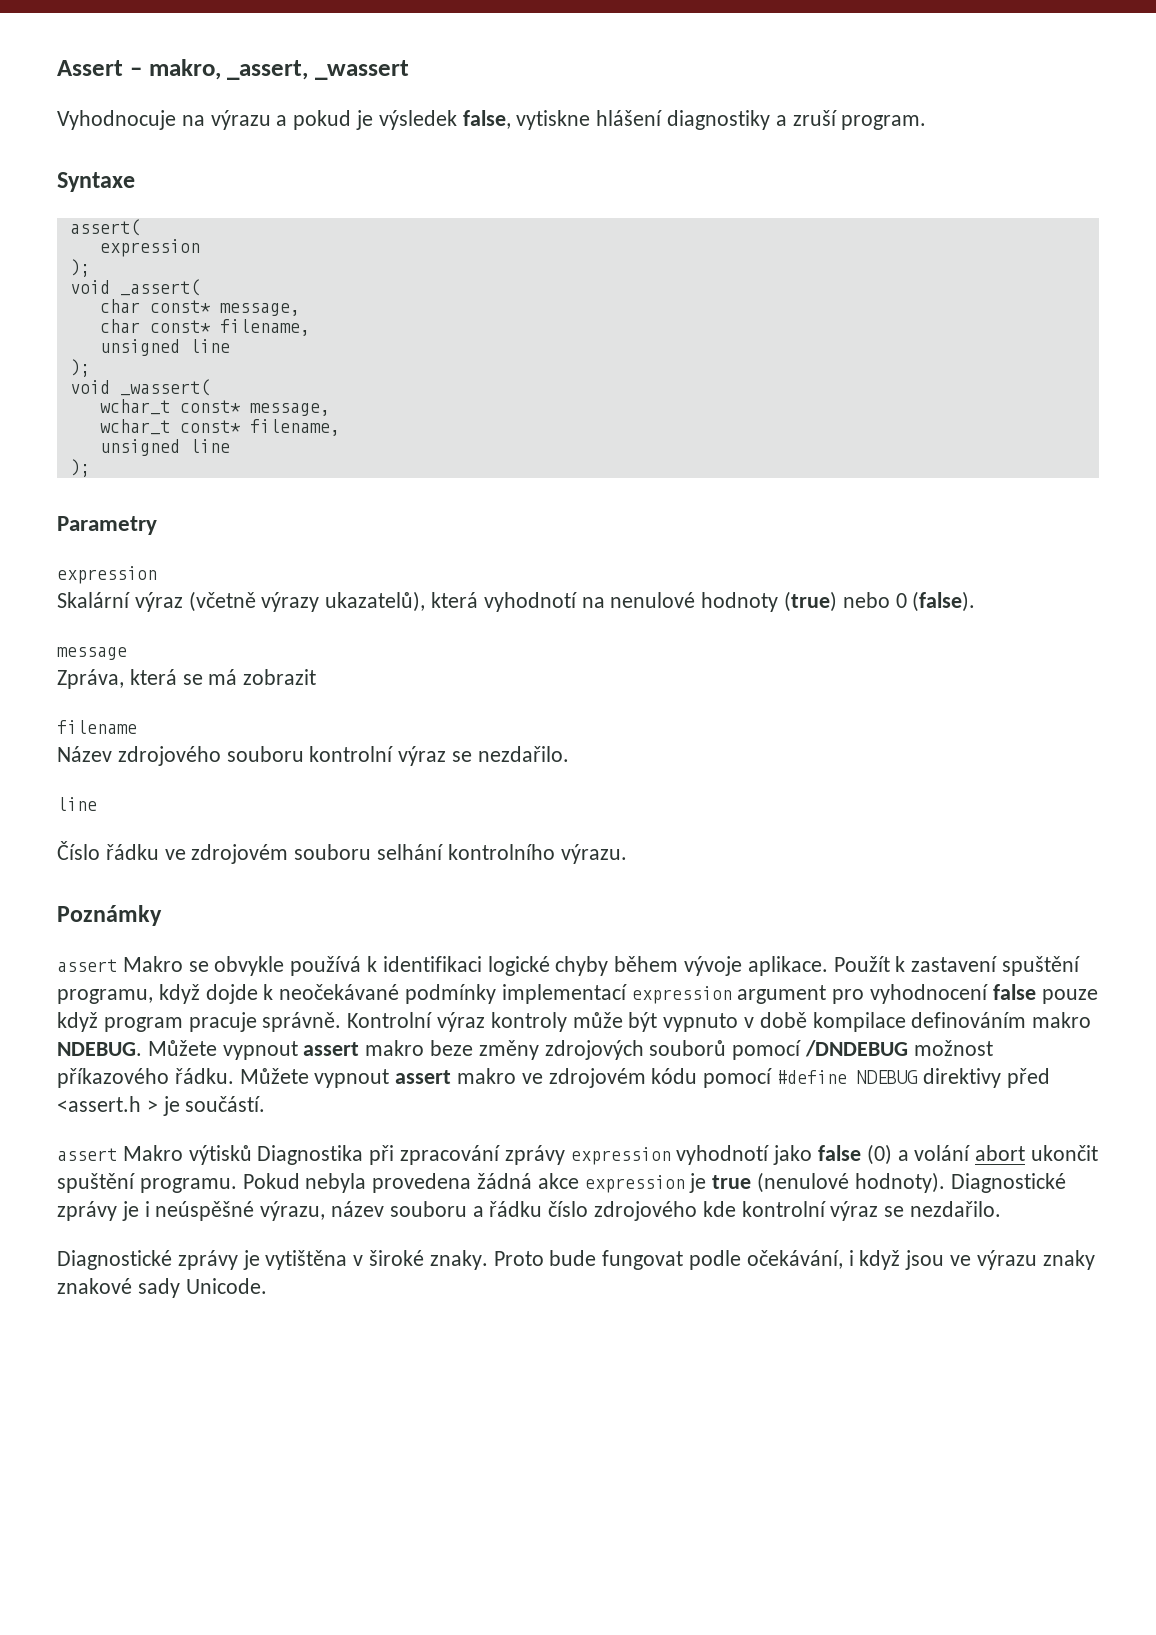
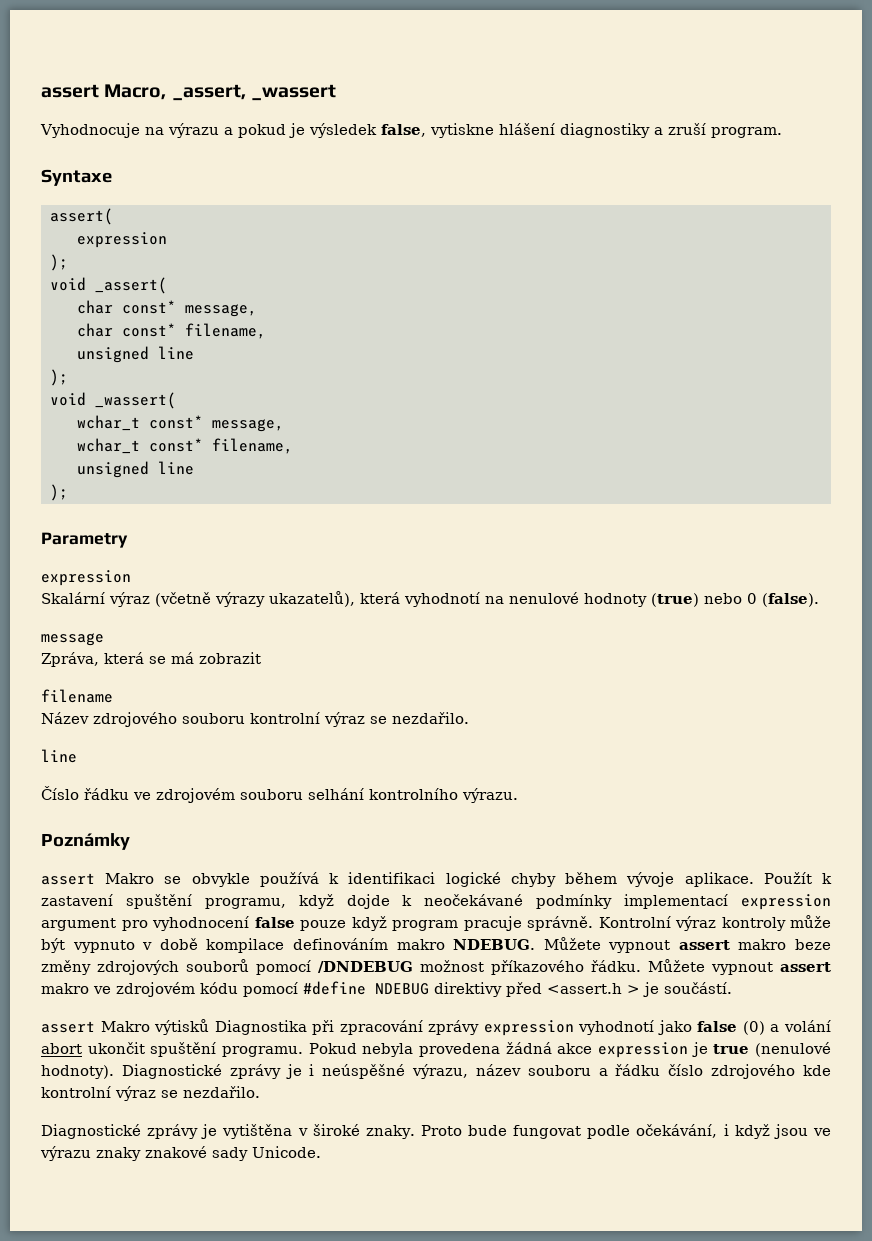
[57,59,221,80] Assert – makro, -> [41,84,167,100] assert Macro,

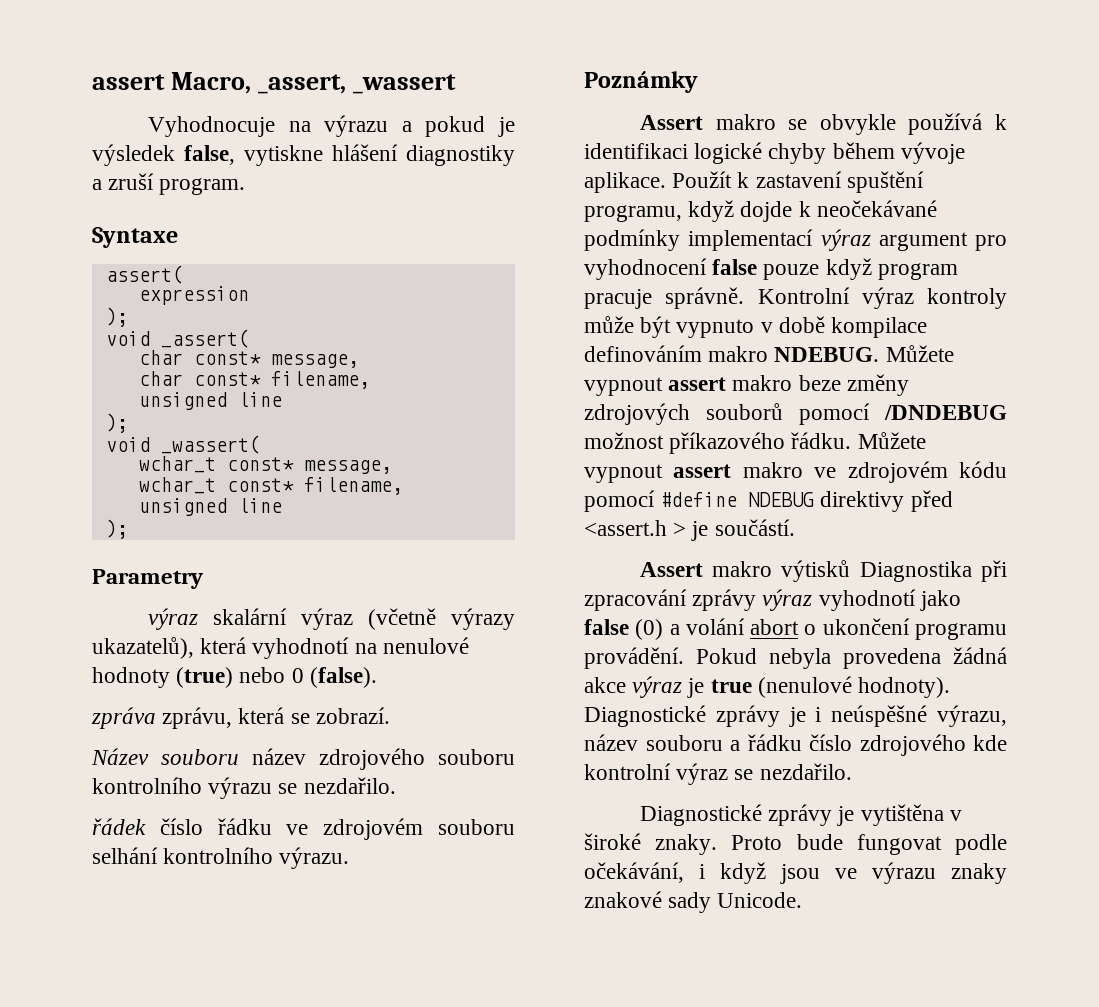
[41,570,131,586] [41,592,105,604] expression // Skalární -> [147,608,287,630] výraz skalární
[41,633,104,646] [41,652,261,667] [41,689,113,703] [41,712,469,727] [41,749,77,763] [41,786,79,800] message // Zpráva, která se má zobrazit // filename // Název zdrojového souboru kontrolní výraz se nezdařilo. // line // Číslo -> [91,707,390,729] [91,748,515,770] [92,777,396,799] [92,818,203,835] zpráva zprávu, která se zobrazí. // Název souboru název zdrojového souboru kontrolního výrazu se nezdařilo. // řádek číslo
[41,873,155,885] assert Makro -> [639,114,776,130] Assert makro
[741,894,832,910] expression -> [820,229,871,251] výraz
[41,1021,150,1033] assert Makro -> [639,561,773,577] Assert makro
[483,1020,574,1036] expression -> [762,589,813,611] výraz
[87,1042,303,1057] ukončit spuštění programu. -> [804,618,1007,640] [584,647,684,669] o ukončení programu provádění.
[598,1042,688,1058] expression -> [632,676,683,698] výraz

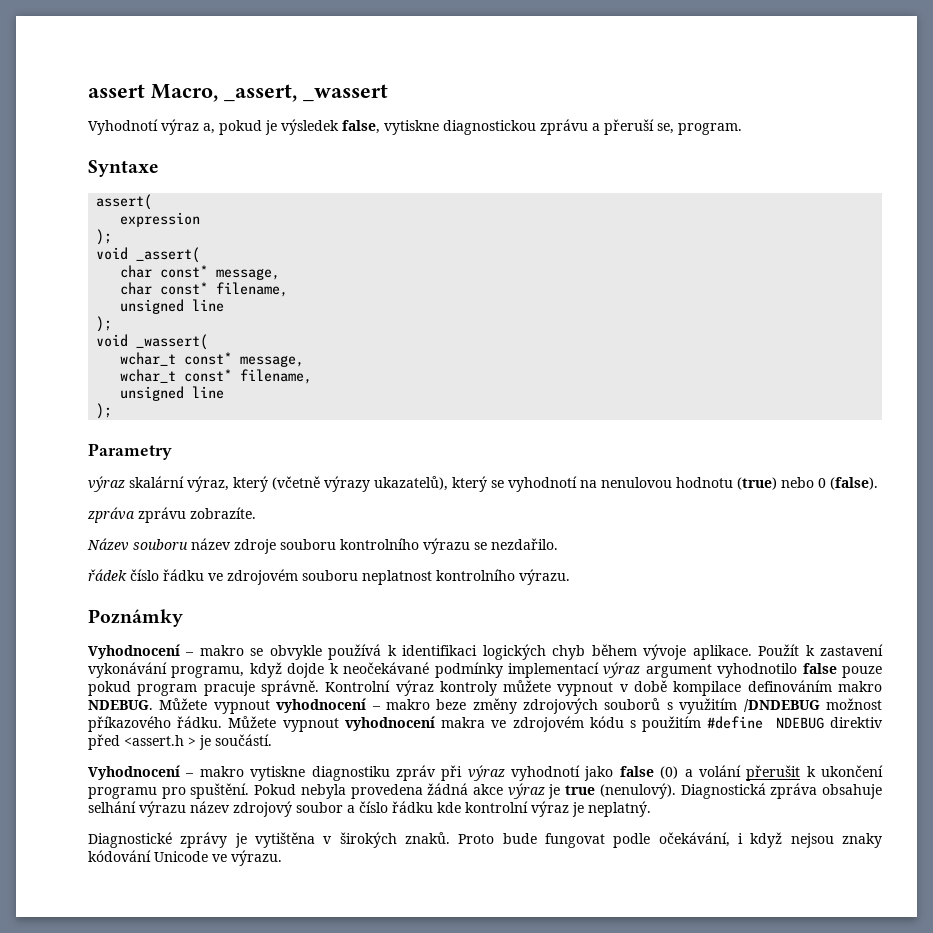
[147,115,412,137] Vyhodnocuje na výrazu a -> [88,119,215,135] Vyhodnotí výraz a,
[332,144,515,166] [92,173,155,190] hlášení diagnostiky a zruší -> [443,119,674,135] diagnostickou zprávu a přeruší se,
[300,608,353,630] výraz -> [187,476,268,492] výraz, který
[200,637,469,659] [92,667,170,688] která vyhodnotí na nenulové hodnoty -> [452,476,733,492] který se vyhodnotí na nenulovou hodnotu
[162,707,390,729] zprávu, která se zobrazí. -> [138,507,256,523] zprávu zobrazíte.
[319,748,425,770] zdrojového -> [234,539,276,554] zdroje
[92,847,158,864] selhání -> [362,570,432,585] neplatnost
[639,115,703,130] Assert -> [88,644,195,659] Vyhodnocení –
[694,142,827,164] logické chyby -> [482,644,586,660] logických chyb
[846,171,924,193] spuštění -> [88,662,167,678] vykonávání
[975,235,1007,251] [584,258,707,280] pro vyhodnocení -> [717,663,798,678] vyhodnotilo
[825,258,872,280] když -> [88,681,131,696] pokud
[584,316,755,338] může být vypnuto -> [503,680,614,696] můžete vypnout
[668,377,727,391] assert -> [276,698,381,713] vyhodnocení –
[799,403,870,425] pomocí -> [666,698,738,714] s využitím
[673,462,803,478] assert makro -> [344,716,486,731] vyhodnocení makra
[584,490,655,512] pomocí -> [629,716,702,732] s použitím
[820,491,905,512] direktivy -> [829,717,883,728] direktiv
[639,560,1007,582] [584,589,757,611] Assert makro výtisků Diagnostika při zpracování zprávy -> [88,765,463,781] Vyhodnocení – makro vytiskne diagnostiku zpráv při
[750,618,1007,640] [584,647,684,669] abort o ukončení programu provádění. -> [746,765,883,781] [88,783,250,799] přerušit k ukončení programu pro spuštění.
[757,676,951,698] [584,705,1007,727] [584,734,966,756] (nenulové hodnoty). Diagnostické zprávy je i neúspěšné výrazu, název souboru a řádku číslo zdrojového -> [599,783,882,799] [88,801,433,817] (nenulový). Diagnostická zpráva obsahuje selhání výrazu název zdrojový soubor a číslo řádku
[734,763,852,780] se nezdařilo. -> [572,801,651,817] je neplatný.
[584,833,718,855] široké znaky. -> [339,832,450,848] širokých znaků.
[780,862,1007,884] [584,891,803,913] jsou ve výrazu znaky znakové sady Unicode. -> [790,833,883,848] [88,850,282,866] nejsou znaky kódování Unicode ve výrazu.

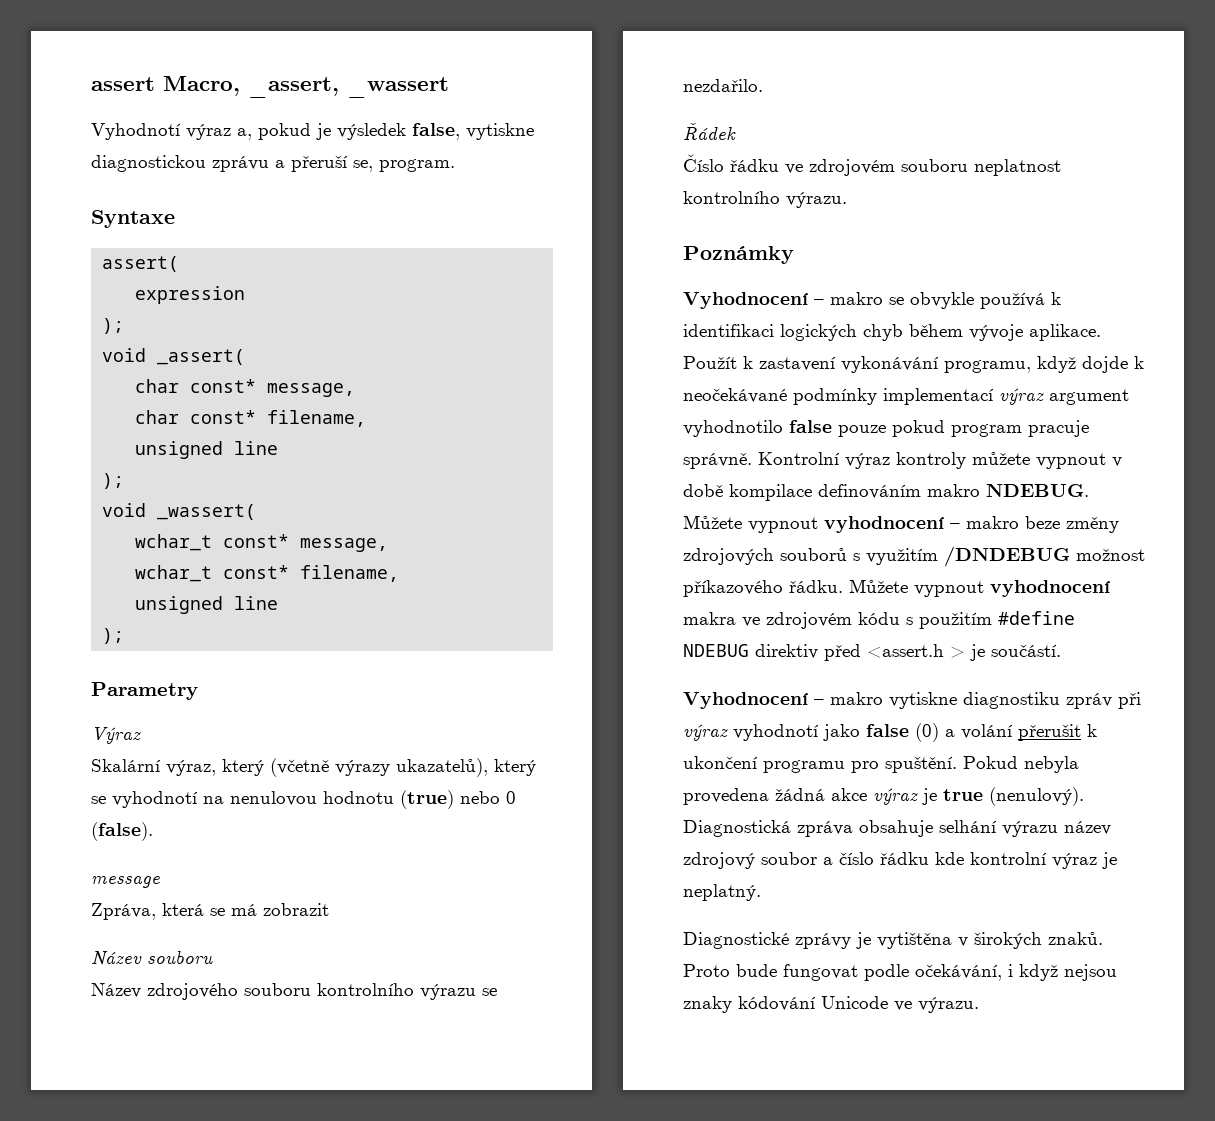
[88,476,184,492] výraz skalární -> [91,727,141,744] [91,759,161,772] Výraz // Skalární
[87,507,256,523] zpráva zprávu zobrazíte. -> [91,876,160,888] [91,903,329,920] message // Zpráva, která se má zobrazit
[191,538,276,554] název zdroje -> [91,983,238,1000] // Název zdrojového
[88,569,159,581] řádek číslo -> [683,123,736,140] [683,154,724,172] Řádek // Číslo

